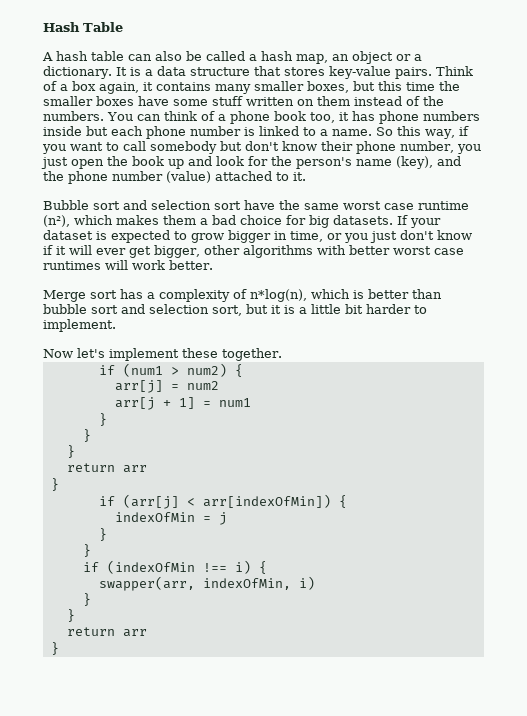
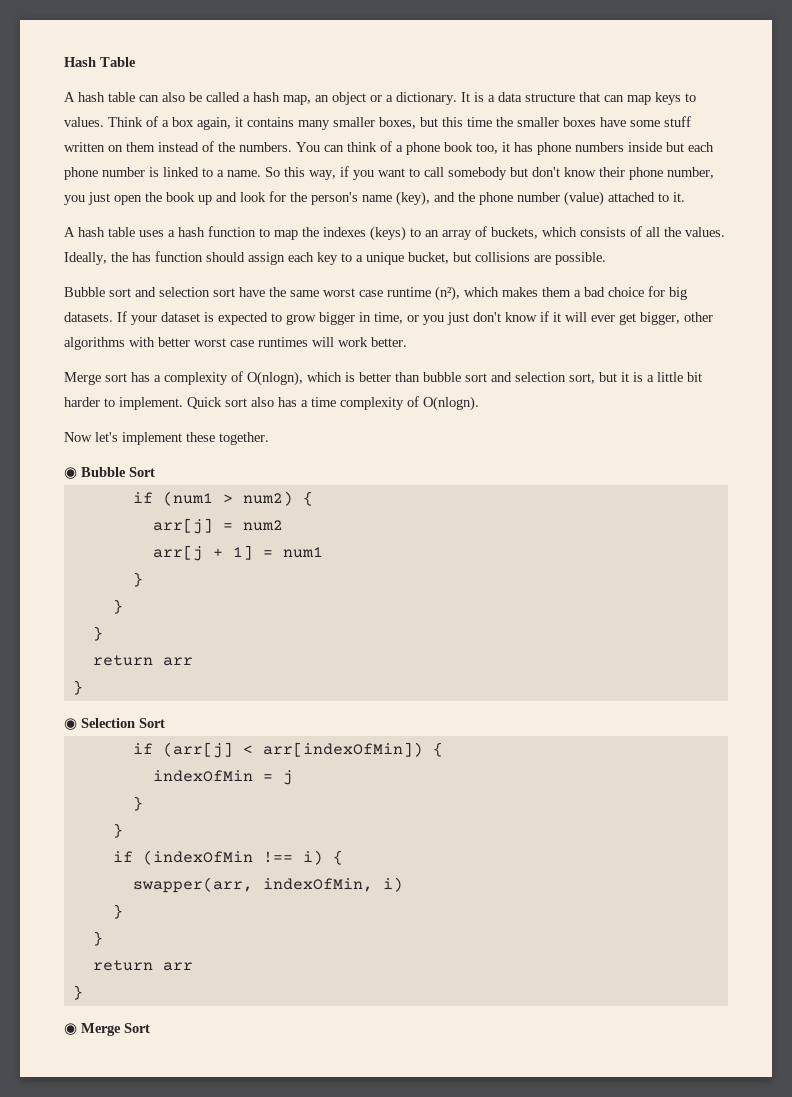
[283,66,432,79] stores key-value pairs. -> [604,92,696,105] [64,117,104,127] can map keys to values.
(306, 176) none -> [64,226,725,241] [64,251,606,265] // A hash table uses a hash function to map the indexes (keys) to an array of buckets, which consists of all the values. Ideally, the has function should assign each key to a unique bucket, but collisions are possible.
[250,289,307,302] n*log(n), -> [247,371,303,386] O(nlogn),
(116, 325) none -> [187,396,479,411] Quick sort also has a time complexity of O(nlogn).
(282, 354) none -> [64,467,155,479] // ◉ Bubble Sort
(59, 484) none -> [64,718,165,730] // ◉ Selection Sort
(59, 648) none -> [64,1023,150,1036] // ◉ Merge Sort

